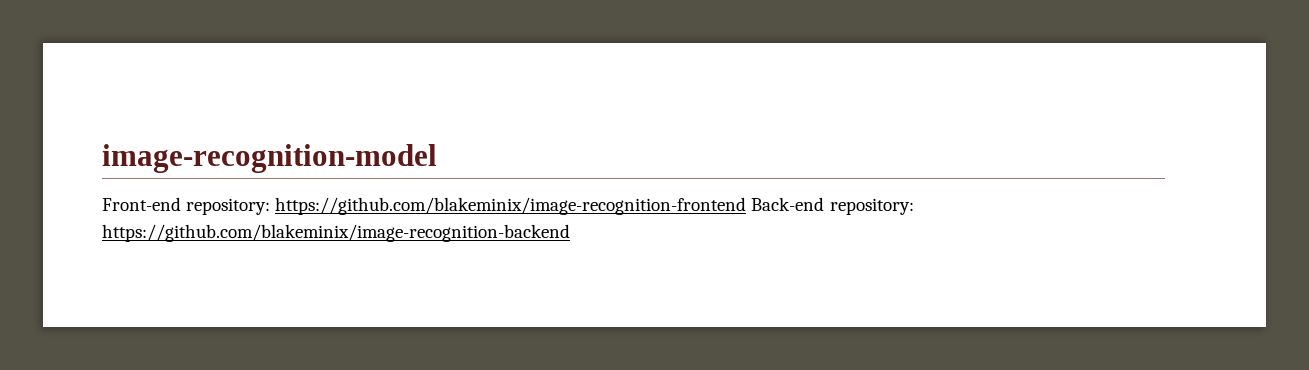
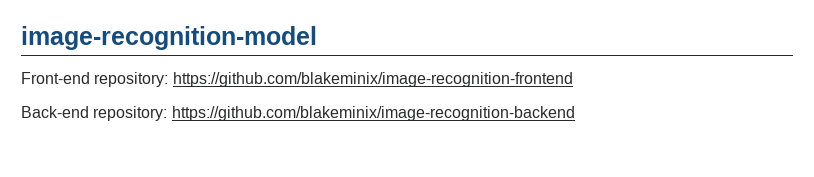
(747, 206) none -> (573, 79) //

